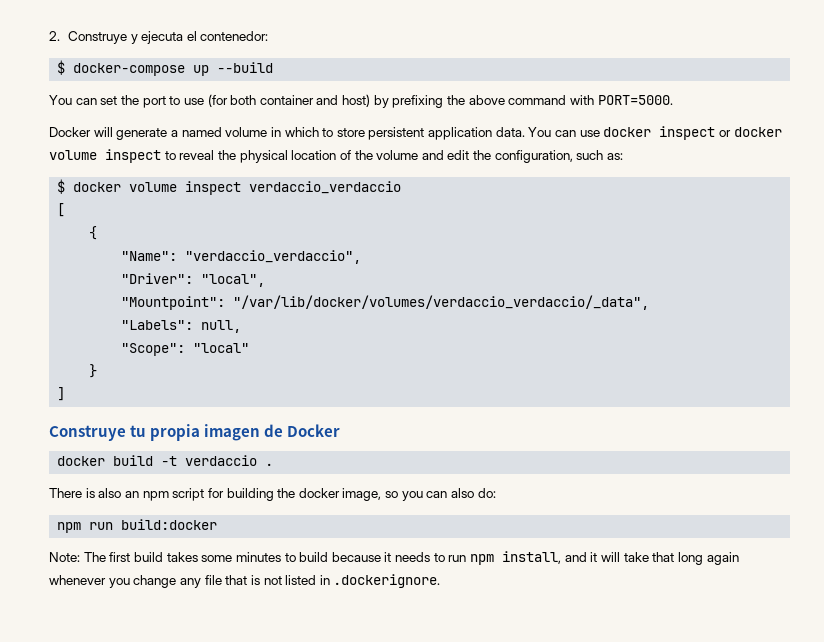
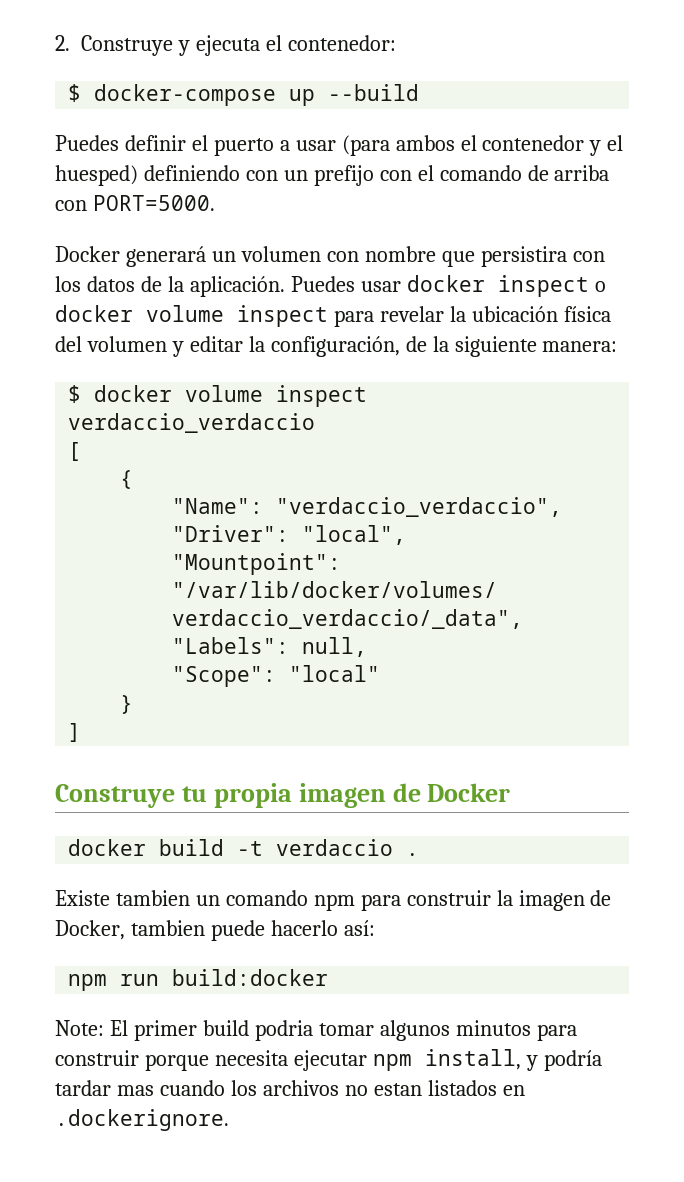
[49,94,673,108] [49,127,600,140] You can set the port to use (for both container and host) by prefixing the above command with PORT=5000. // Docker will generate a named volume in which to store persistent application data. You can use -> [55,135,624,156] [55,165,610,186] [55,195,215,211] [55,246,605,267] [55,276,401,297] Puedes definir el puerto a usar (para ambos el contenedor y el huesped) definiendo con un prefijo con el comando de arriba con PORT=5000. // Docker generará un volumen con nombre que persistira con los datos de la aplicación. Puedes usar
[718,127,782,137] [49,149,624,163] or docker volume inspect to reveal the physical location of the volume and edit the configuration, such as: -> [594,281,606,292] [55,305,611,327] [55,336,618,357] o docker volume inspect para revelar la ubicación física del volumen y editar la configuración, de la siguiente manera:
[49,488,496,501] [57,519,218,533] [49,551,739,565] [49,575,330,588] There is also an npm script for building the docker image, so you can also do: // npm run build:docker // Note: The first build takes some minutes to build because it needs to run npm install, and it will take that long again whenever you change any file that is not listed in -> [55,890,612,911] [55,920,375,941] [68,969,329,991] [55,1020,577,1041] [55,1049,602,1071] [55,1080,525,1096] Existe tambien un comando npm para construir la imagen de Docker, tambien puede hacerlo así: // npm run build:docker // Note: El primer build podria tomar algunos minutos para construir porque necesita ejecutar npm install, y podría tardar mas cuando los archivos no estan listados en

